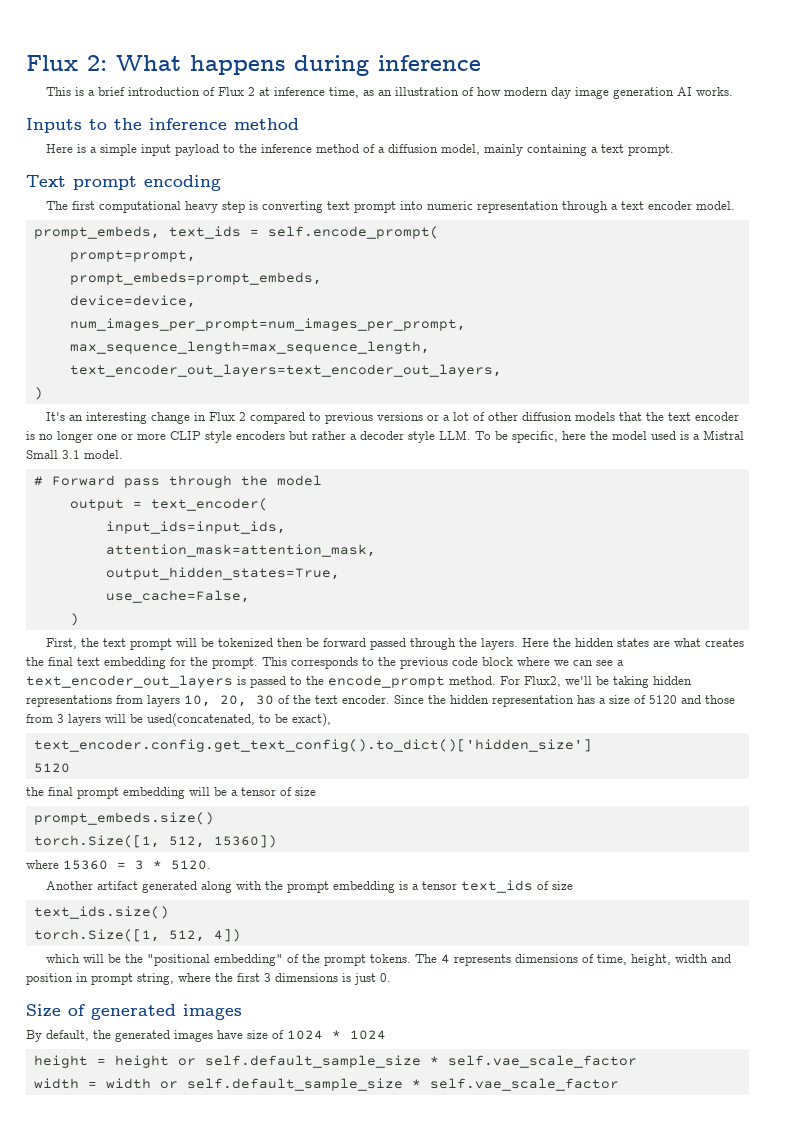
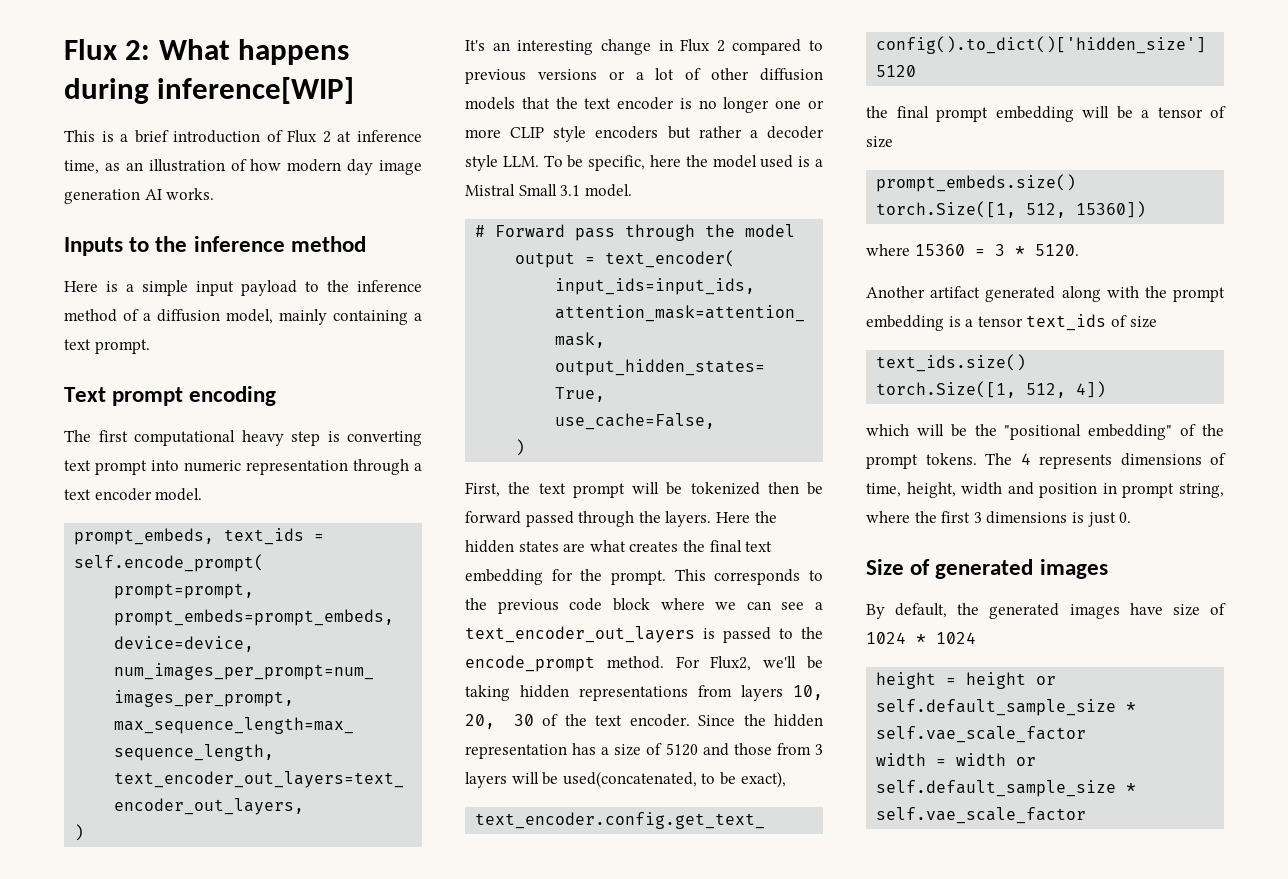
[378,55,481,71] inference -> [157,77,355,104] inference[WIP]

